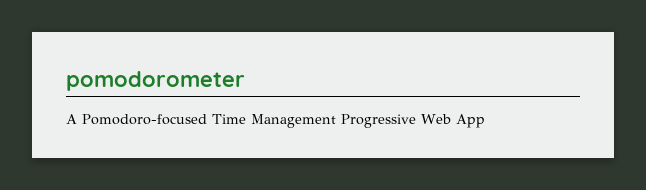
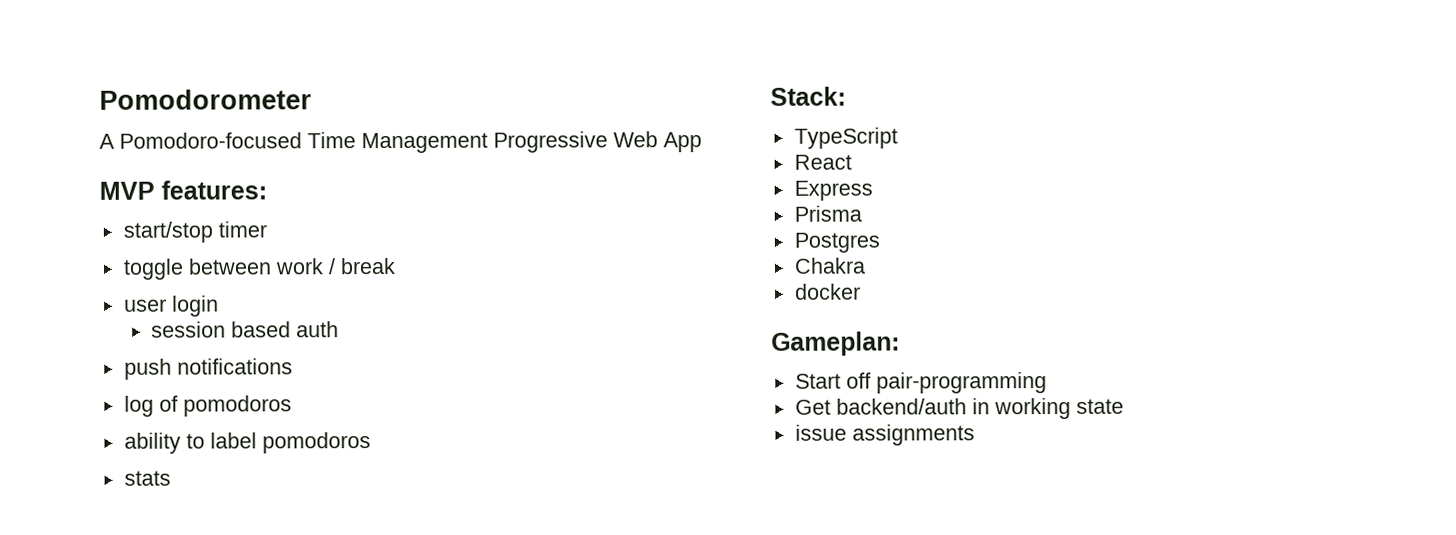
[66,71,245,91] pomodorometer -> [99,89,312,110] Pomodorometer
(485, 121) none -> [99,180,267,200] [122,221,267,243] [122,257,396,280] [123,295,219,317] [151,321,340,338] [123,358,293,380] [123,395,292,417] [123,432,371,454] [123,470,171,486] [770,86,846,106] [793,127,898,149] [793,154,852,170] [793,180,873,201] [793,205,862,222] [793,232,880,253] [793,257,866,274] [794,283,861,300] [771,331,900,356] [794,372,1047,394] [794,397,1124,420] [794,424,975,446] // MVP features: // start/stop timer // toggle between work / break // user login // session based auth // push notifications // log of pomodoros // ability to label pomodoros // stats // Stack: // TypeScript // React // Express // Prisma // Postgres // Chakra // docker // Gameplan: // Start off pair-programming // Get backend/auth in working state // issue assignments

